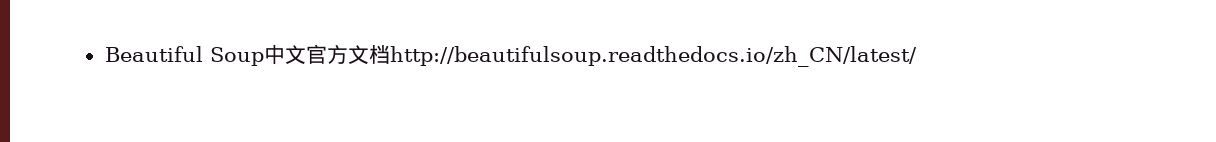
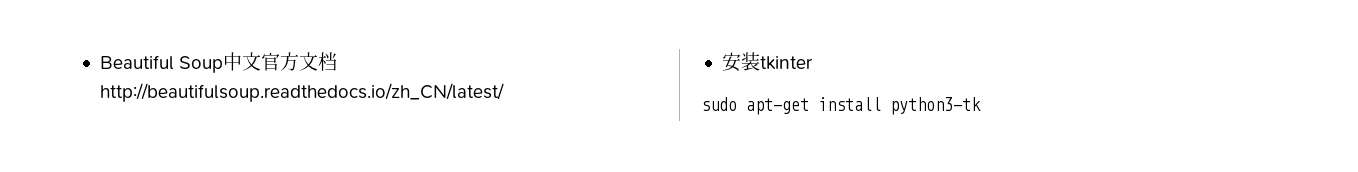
(917, 56) none -> [721,52,813,72] [701,97,981,115] // 安装tkinter // sudo apt-get install python3-tk

